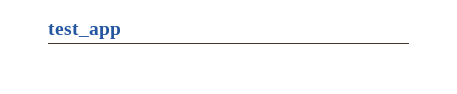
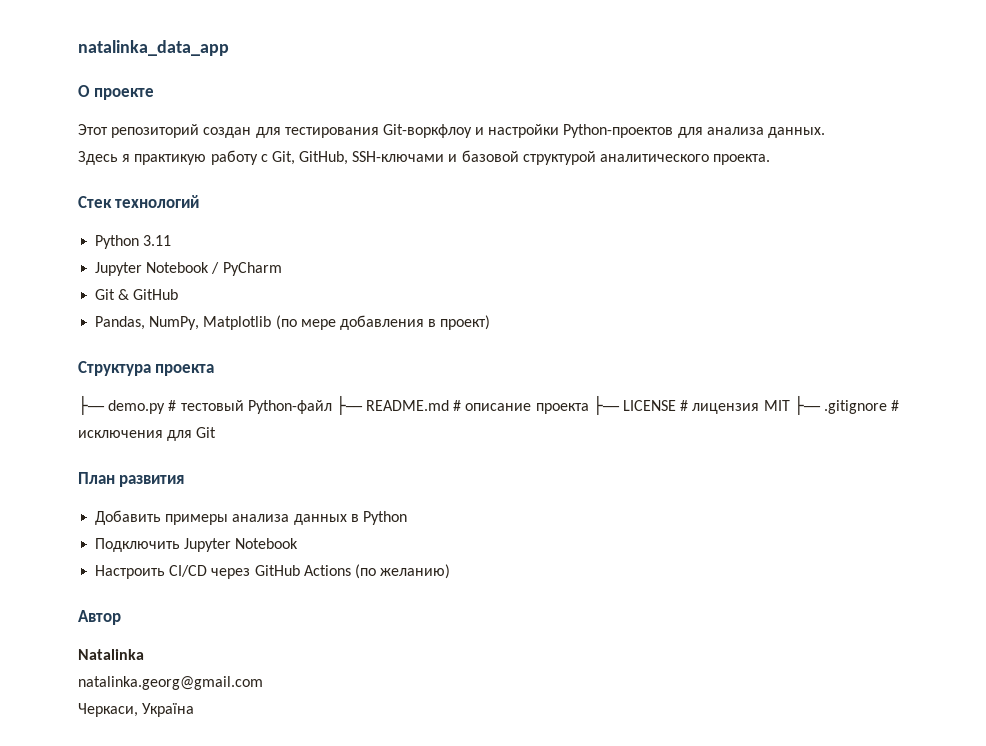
[48,24,121,39] test_app -> [78,40,229,56] [78,85,155,100] [78,124,826,138] [78,150,771,165] [78,195,200,208] [95,235,172,249] [95,262,282,276] [95,289,179,300] [95,315,491,330] [78,361,215,376] [78,395,900,415] [78,427,217,441] [78,472,185,487] [95,510,407,525] [95,538,299,552] [95,564,451,579] [78,610,121,625] [78,649,144,660] [78,676,263,690] [78,703,195,717] natalinka_data_app // О проекте // Этот репозиторий создан для тестирования Git-воркфлоу и настройки Python-проектов для анализа данных. // Здесь я практикую работу с Git, GitHub, SSH-ключами и базовой структурой аналитического проекта. // Стек технологий // Python 3.11 // Jupyter Notebook / PyCharm // Git & GitHub // Pandas, NumPy, Matplotlib (по мере добавления в проект) // Структура проекта // ├── demo.py # тестовый Python-файл ├── README.md # описание проекта ├── LICENSE # лицензия MIT ├── .gitignore # исключения для Git // План развития // Добавить примеры анализа данных в Python // Подключить Jupyter Notebook // Настроить CI/CD через GitHub Actions (по желанию) // Автор // Natalinka // natalinka.georg@gmail.com // Черкаси, Україна

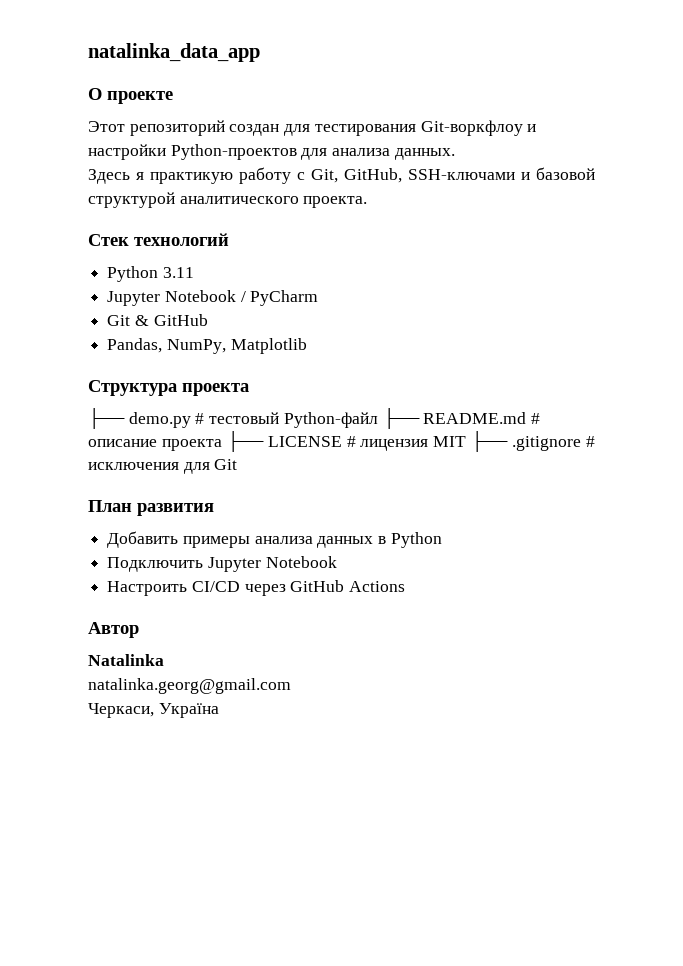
[275,315,491,330] (по мере добавления в проект) -> (307, 346) none
[354,564,451,579] (по желанию) -> (406, 586) none

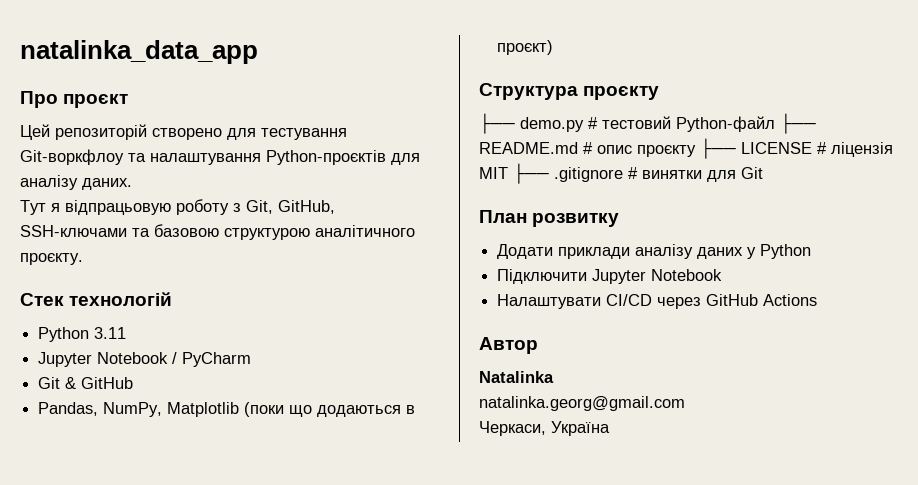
[88,88,173,104] [88,120,537,136] [88,144,455,160] [88,167,595,184] [88,192,368,208] О проекте // Этот репозиторий создан для тестирования Git-воркфлоу и настройки Python-проектов для анализа данных. // Здесь я практикую работу с Git, GitHub, SSH-ключами и базовой структурой аналитического проекта. -> [20,91,129,108] [20,124,347,140] [20,149,420,165] [20,175,132,190] [20,199,335,215] [20,224,415,240] [20,253,83,265] Про проєкт // Цей репозиторій створено для тестування Git-воркфлоу та налаштування Python-проєктів для аналізу даних. // Тут я відпрацьовую роботу з Git, GitHub, SSH-ключами та базовою структурою аналітичного проєкту.
[134,233,229,246] технологий -> [69,292,173,306] технологій
(307, 346) none -> [244,402,416,417] [497,40,554,55] (поки що додаються в проєкт)
[182,383,249,396] проекта -> [583,86,660,100] проєкту
[209,412,280,424] тестовый -> [602,116,671,129] тестовий
[88,439,222,451] описание проекта -> [597,145,696,157] опис проєкту
[360,439,429,451] лицензия -> [831,142,893,157] ліцензія
[88,462,179,470] исключения -> [642,170,702,179] винятки
[137,503,214,516] [107,531,387,548] развития // Добавить примеры анализа данных в -> [532,213,620,227] [497,244,757,259] розвитку // Додати приклади аналізу даних у
[107,557,204,572] Подключить -> [497,269,588,284] Підключити
[107,581,188,596] Настроить -> [497,294,602,309] Налаштувати

